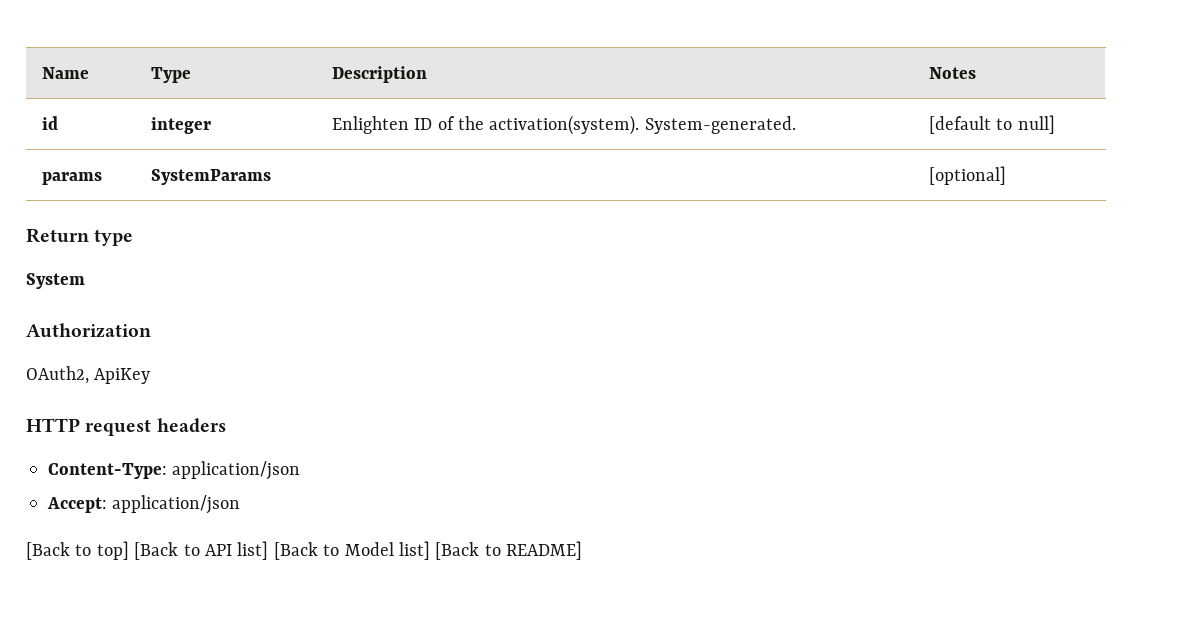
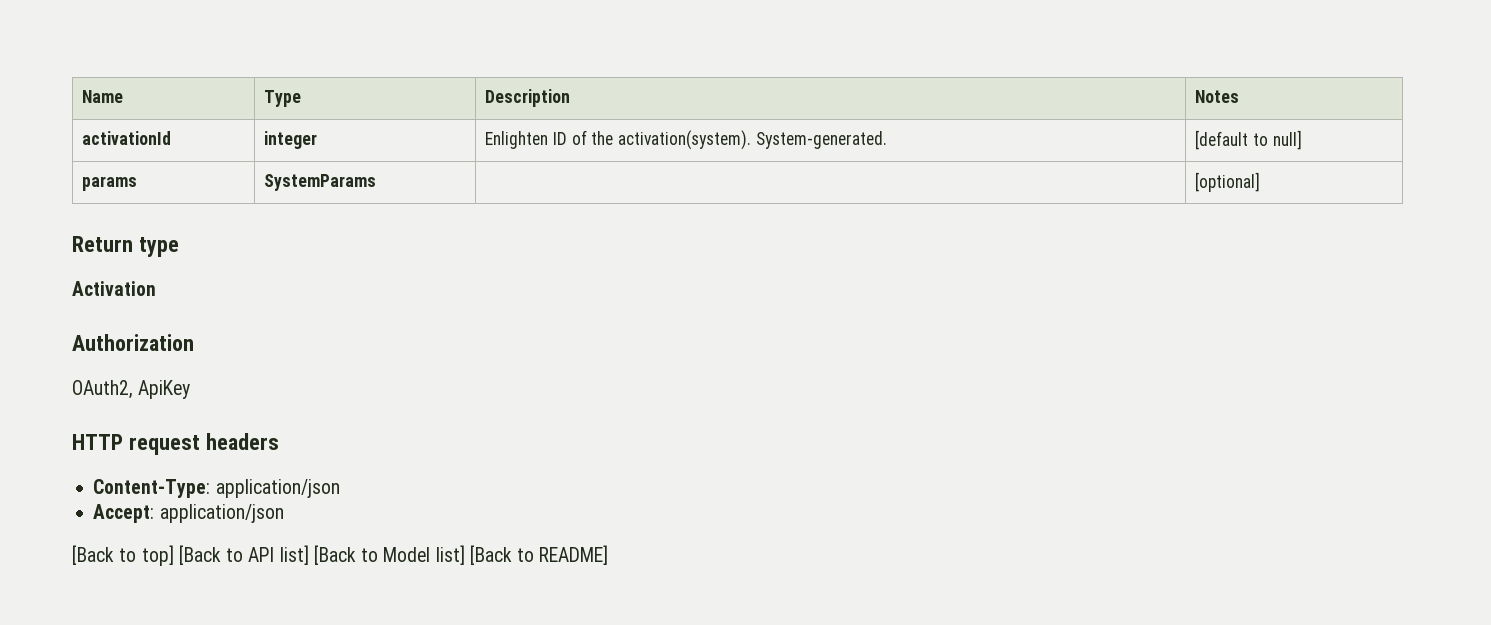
[41,116,58,130] id -> [82,131,172,145] activationId
[26,273,85,289] System -> [72,281,156,296] Activation

